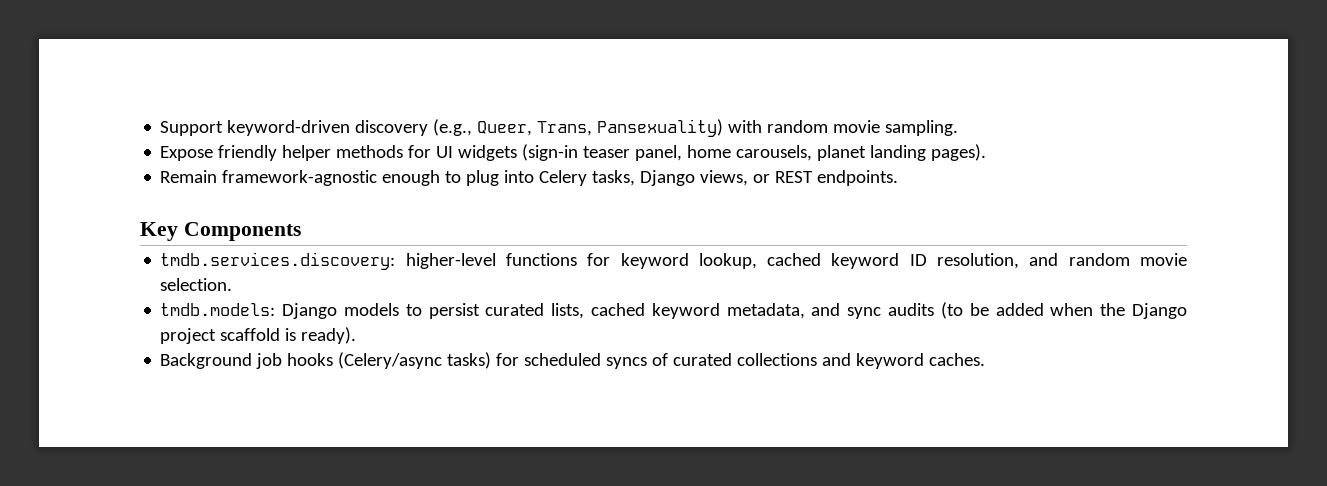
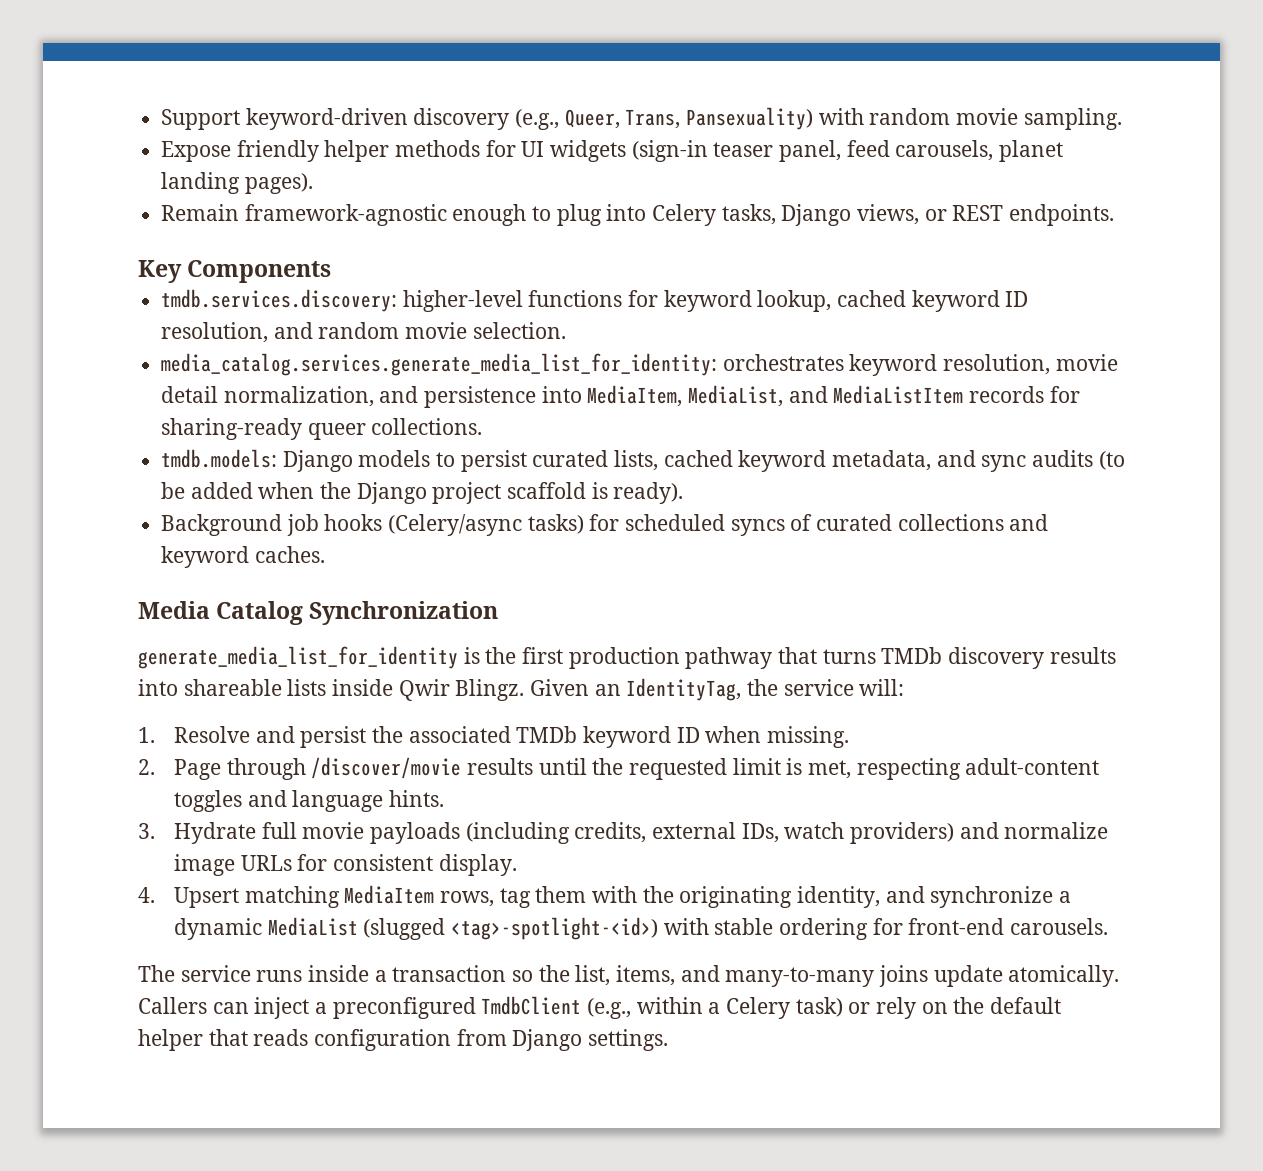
[687,145,732,158] home -> [846,140,890,157] feed
(233, 284) none -> [161,353,1118,376] [161,385,1080,408] [161,418,483,440] // media_catalog.services.generate_media_list_for_identity: orchestrates keyword resolution, movie detail normalization, and persistence into MediaItem, MediaList, and MediaListItem records for sharing-ready queer collections.
(986, 359) none -> [138,601,499,625] [138,646,1116,669] [138,678,905,701] [138,726,850,748] [138,757,1100,780] [174,790,445,812] [138,822,1109,844] [174,854,517,876] [138,885,1072,908] [174,917,1109,940] [138,965,1120,987] [138,996,1062,1019] [138,1029,669,1051] // Media Catalog Synchronization // generate_media_list_for_identity is the first production pathway that turns TMDb discovery results into shareable lists inside Qwir Blingz. Given an IdentityTag, the service will: // 1. Resolve and persist the associated TMDb keyword ID when missing. // 2. Page through /discover/movie results until the requested limit is met, respecting adult-content toggles and language hints. // 3. Hydrate full movie payloads (including credits, external IDs, watch providers) and normalize image URLs for consistent display. // 4. Upsert matching MediaItem rows, tag them with the originating identity, and synchronize a dynamic MediaList (slugged <tag>-spotlight-<id>) with stable ordering for front-end carousels. // The service runs inside a transaction so the list, items, and many-to-many joins update atomically. Callers can inject a preconfigured TmdbClient (e.g., within a Celery task) or rely on the default helper that reads configuration from Django settings.

